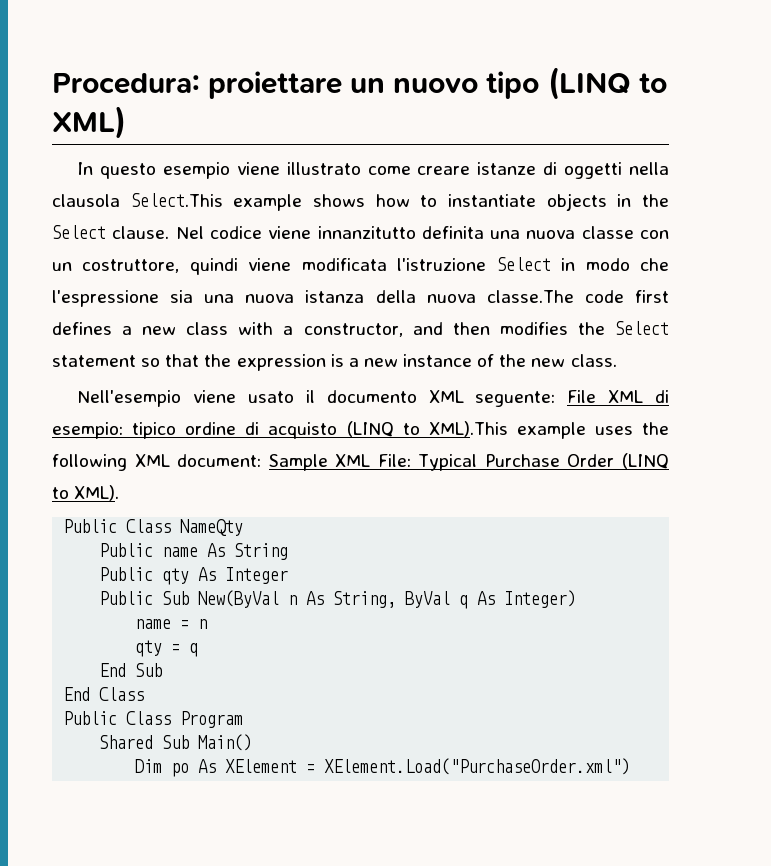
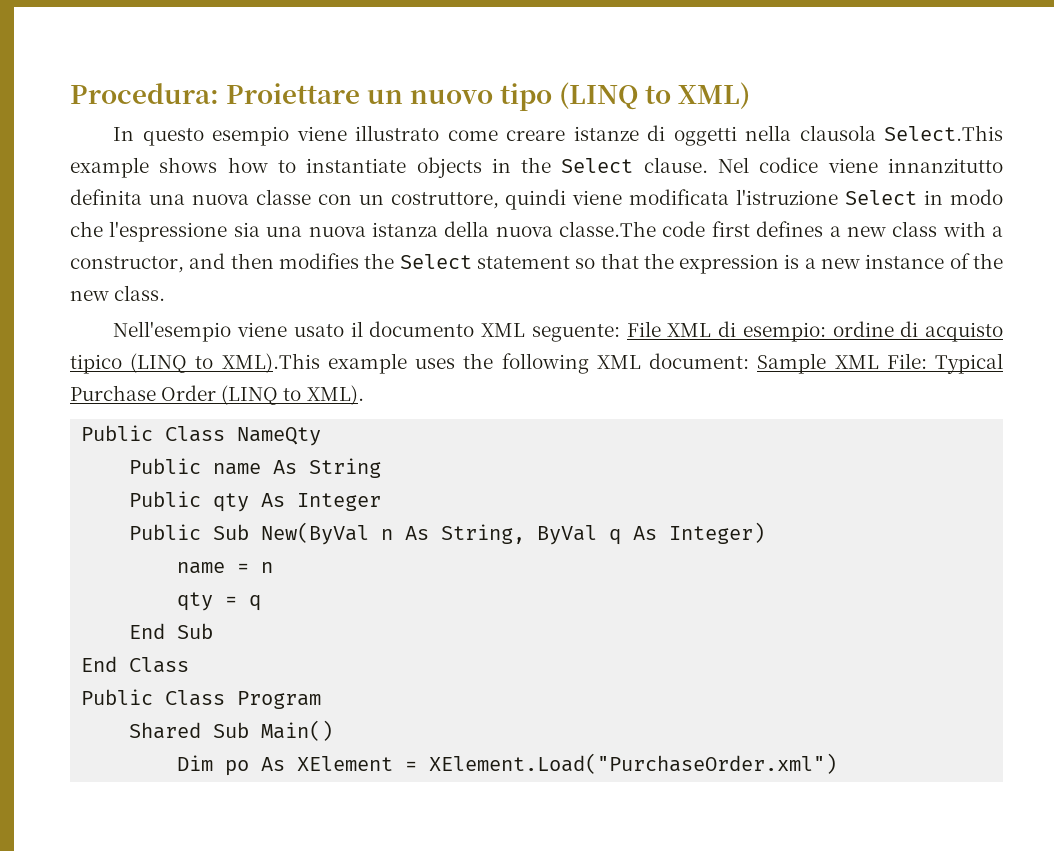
[208,71,343,99] proiettare -> [226,83,361,104] Proiettare
[132,422,177,439] tipico -> (826, 332) none
(338, 430) none -> [70,354,122,374] tipico

